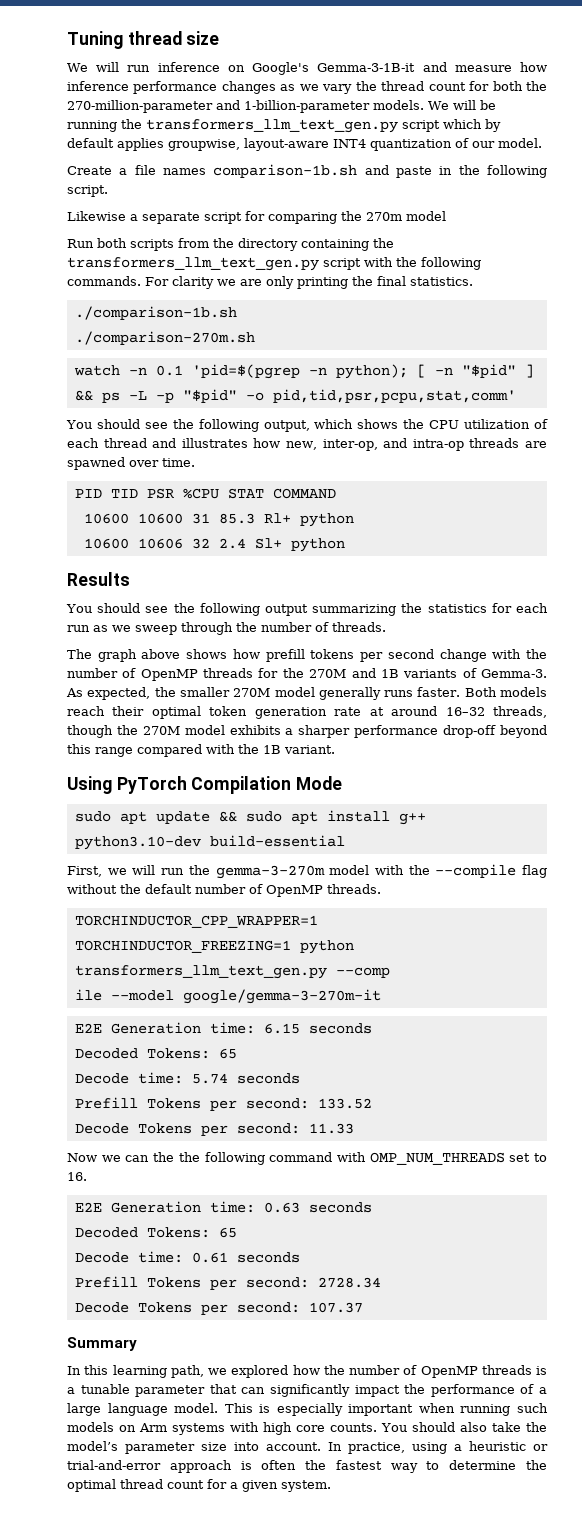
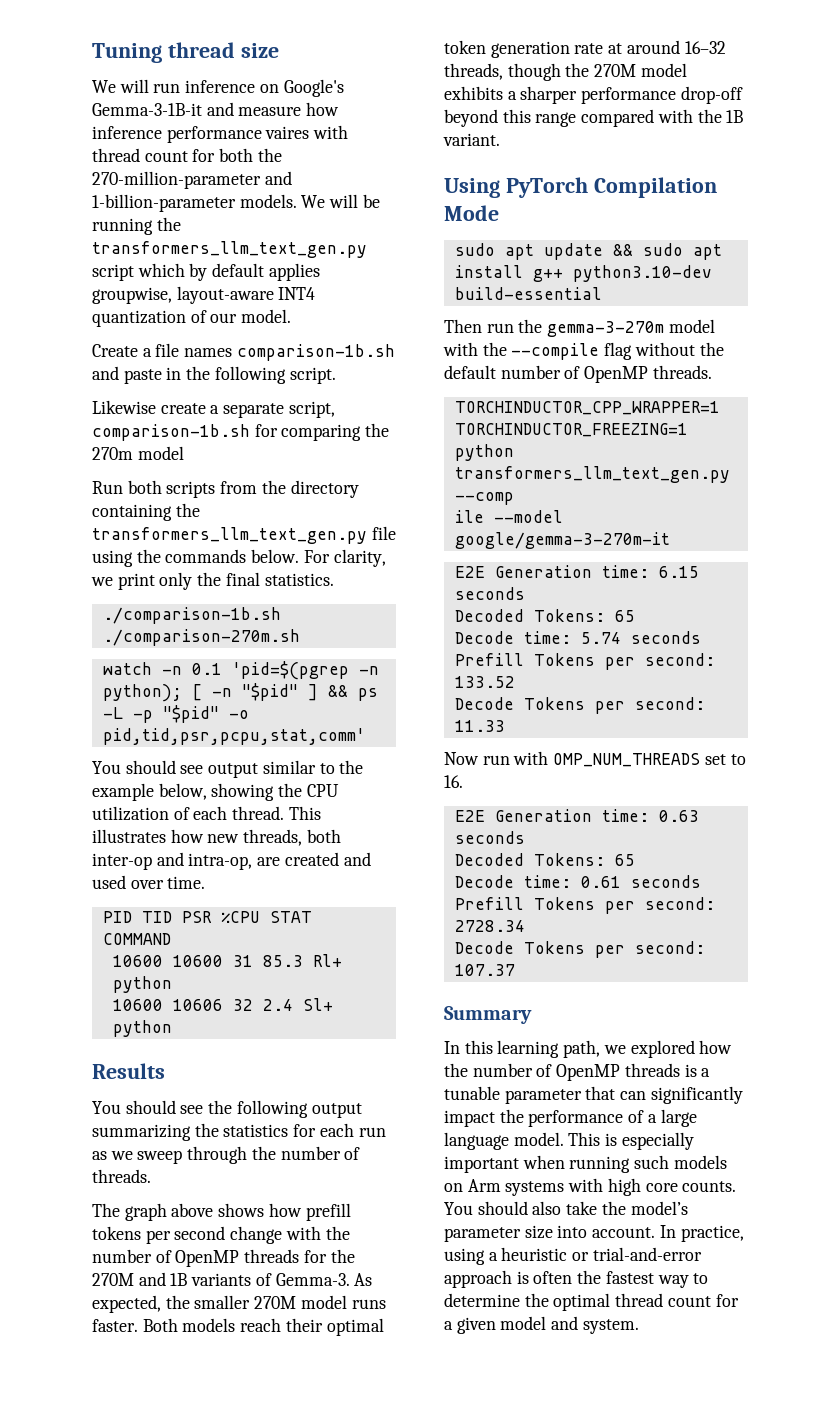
[221,81,377,94] changes as we vary the -> [265,125,349,139] vaires with
(126, 216) none -> [160,403,206,414] create
[204,212,242,224] script -> [288,401,335,418] [92,424,250,441] script, comparison-1b.sh
[323,257,481,270] [67,276,348,289] script with the following commands. For clarity we are only printing -> [371,526,396,540] [92,549,386,567] [91,572,193,590] file using the commands below. For clarity, we print only
[172,419,399,432] the following output, which shows -> [208,760,364,778] [92,783,275,801] output similar to the example below, showing
[103,438,547,451] [67,457,125,470] thread and illustrates how new, inter-op, and intra-op threads are spawned -> [232,806,321,820] [92,829,341,846] [92,852,371,870] [92,875,126,889] thread. This illustrates how new threads, both inter-op and intra-op, are created and used
[318,687,381,700] generally -> (347, 1302) none
[67,865,156,877] First, we will -> [444,319,482,333] Then
[101,1152,333,1165] we can the the following command -> [482,755,510,765] run
(278, 1486) none -> [500,1316,579,1330] model and

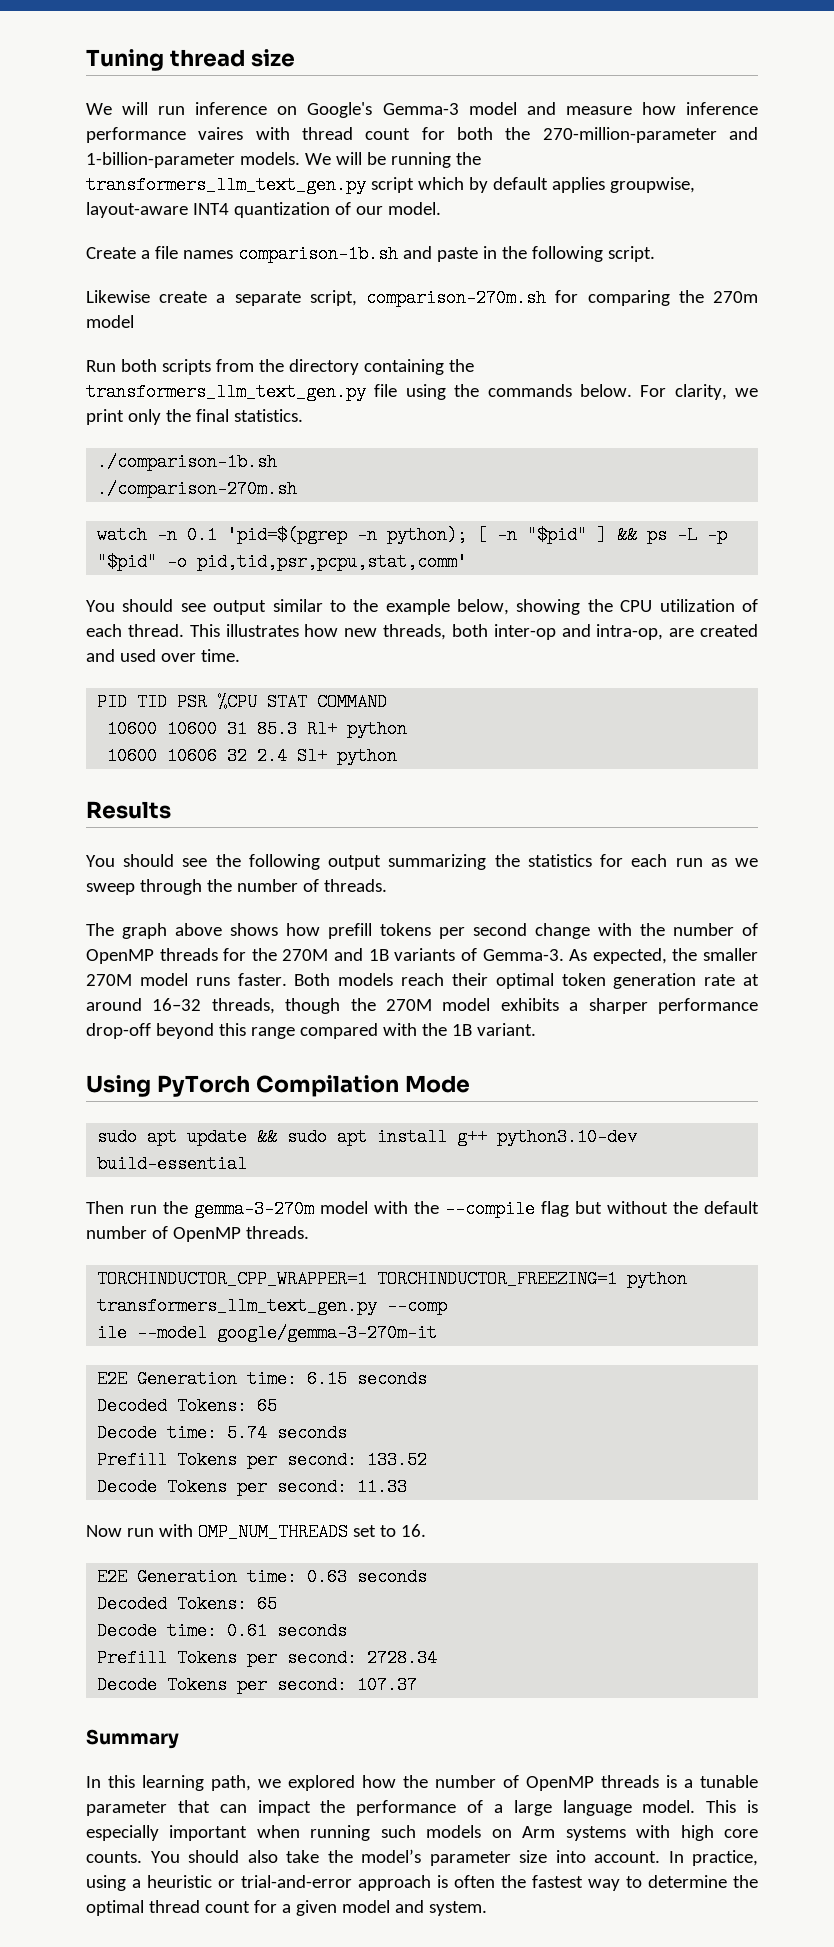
[92,103,202,116] Gemma-3-1B-it -> [382,102,517,115] Gemma-3 model
[92,424,250,441] comparison-1b.sh -> [366,289,547,307] comparison-270m.sh
(633, 351) none -> [575,1201,602,1214] but
[650,1086,743,1104] significantly -> (247, 1808) none

